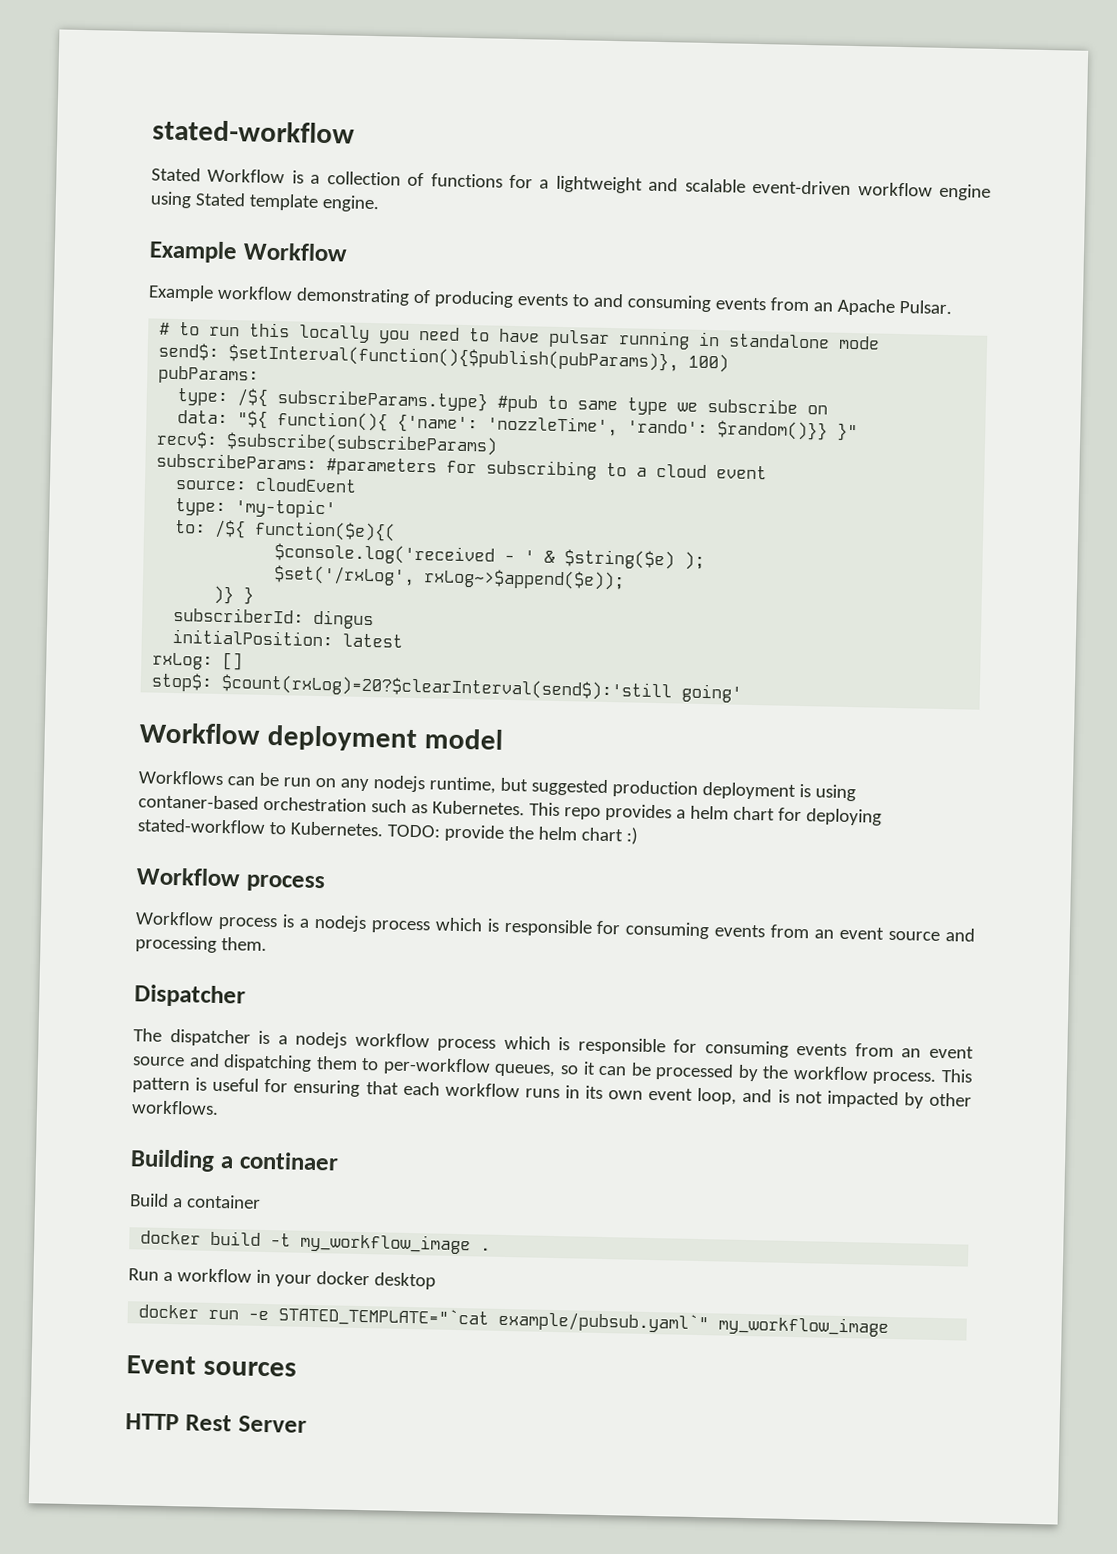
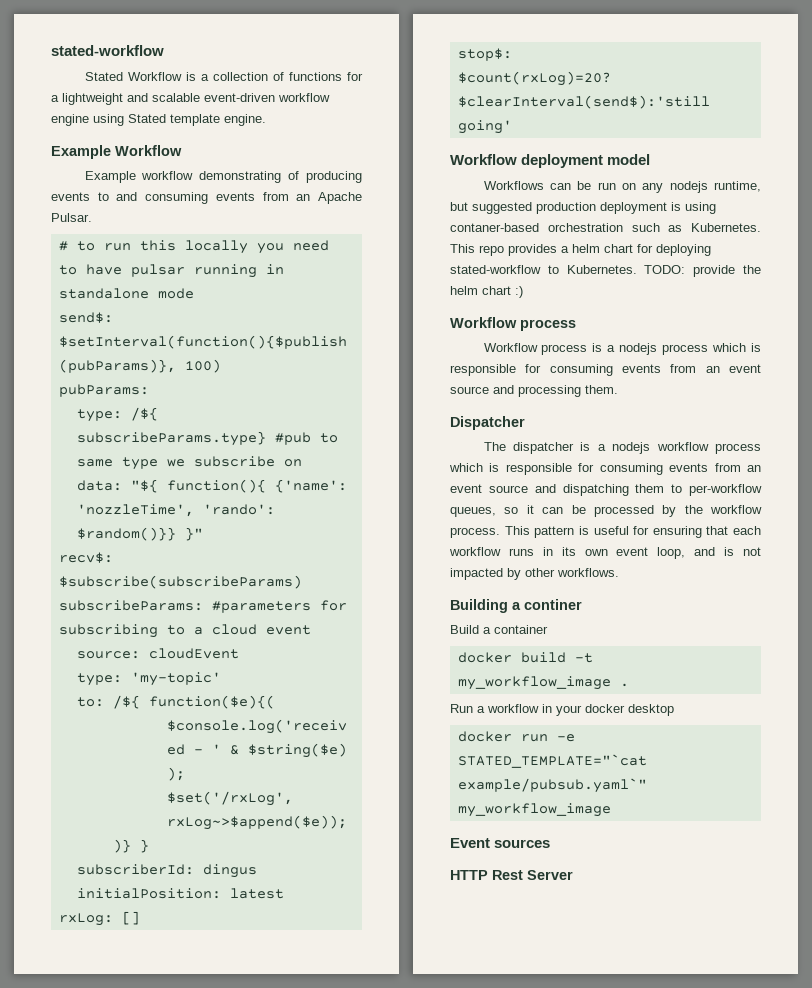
[238,1151,339,1171] continaer -> [524,599,582,610] continer

